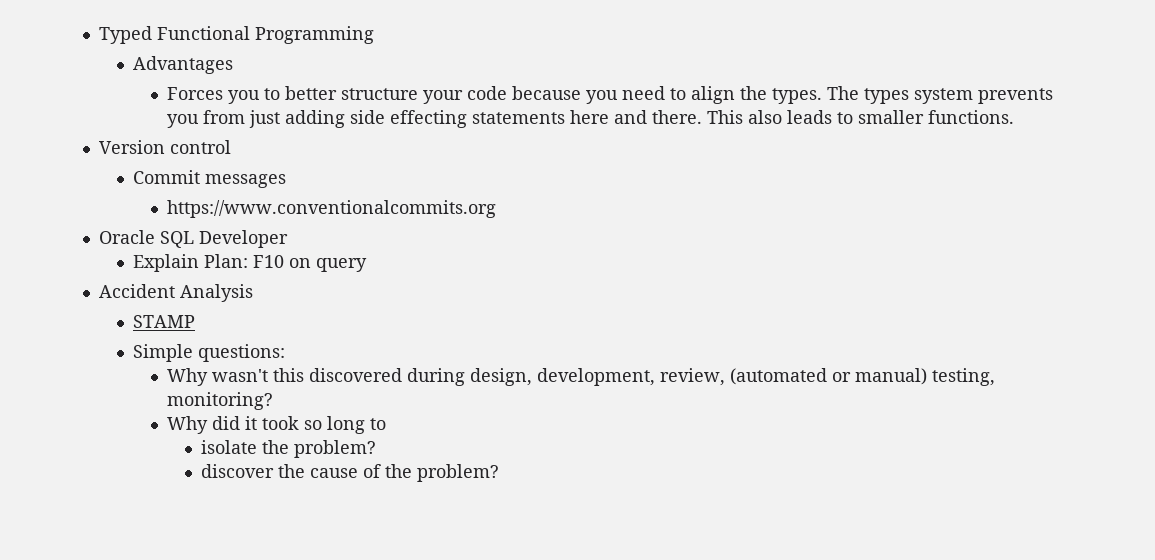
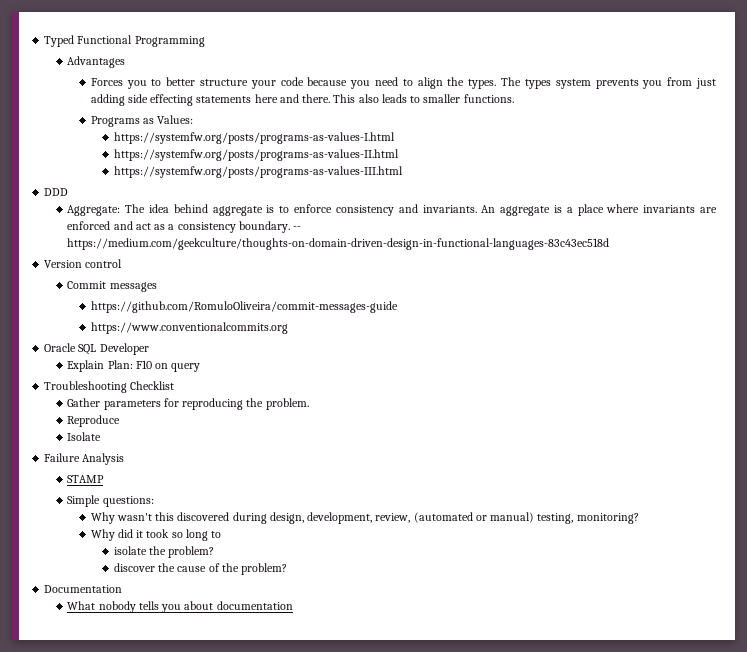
(1014, 117) none -> [90,115,194,127] [113,132,395,144] [113,149,399,161] [113,166,403,178] [44,188,69,196] [67,204,717,216] [67,221,302,233] [67,238,610,250] // Programs as Values: // https://systemfw.org/posts/programs-as-values-I.html // https://systemfw.org/posts/programs-as-values-II.html // https://systemfw.org/posts/programs-as-values-III.html // DDD // Aggregate: The idea behind aggregate is to enforce consistency and invariants. An aggregate is a place where invariants are enforced and act as a consistency boundary. -- https://medium.com/geekculture/thoughts-on-domain-driven-design-in-functional-languages-83c43ec518d
(286, 181) none -> [90,301,398,313] // https://github.com/RomuloOliveira/commit-messages-guide
[98,284,175,298] Accident -> [44,381,175,393] [67,398,309,410] [67,415,121,427] [67,432,102,441] [44,453,81,462] Troubleshooting Checklist // Gather parameters for reproducing the problem. // Reproduce // Isolate // Failure
(499, 473) none -> [44,585,123,593] [67,601,293,613] // Documentation // What nobody tells you about documentation

